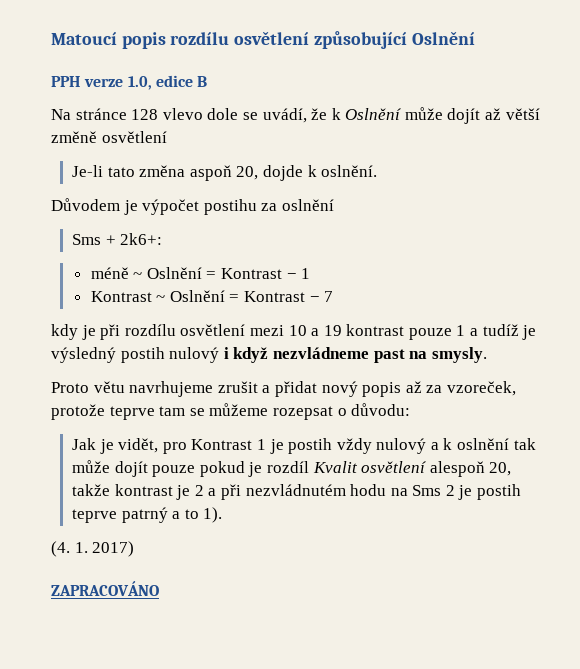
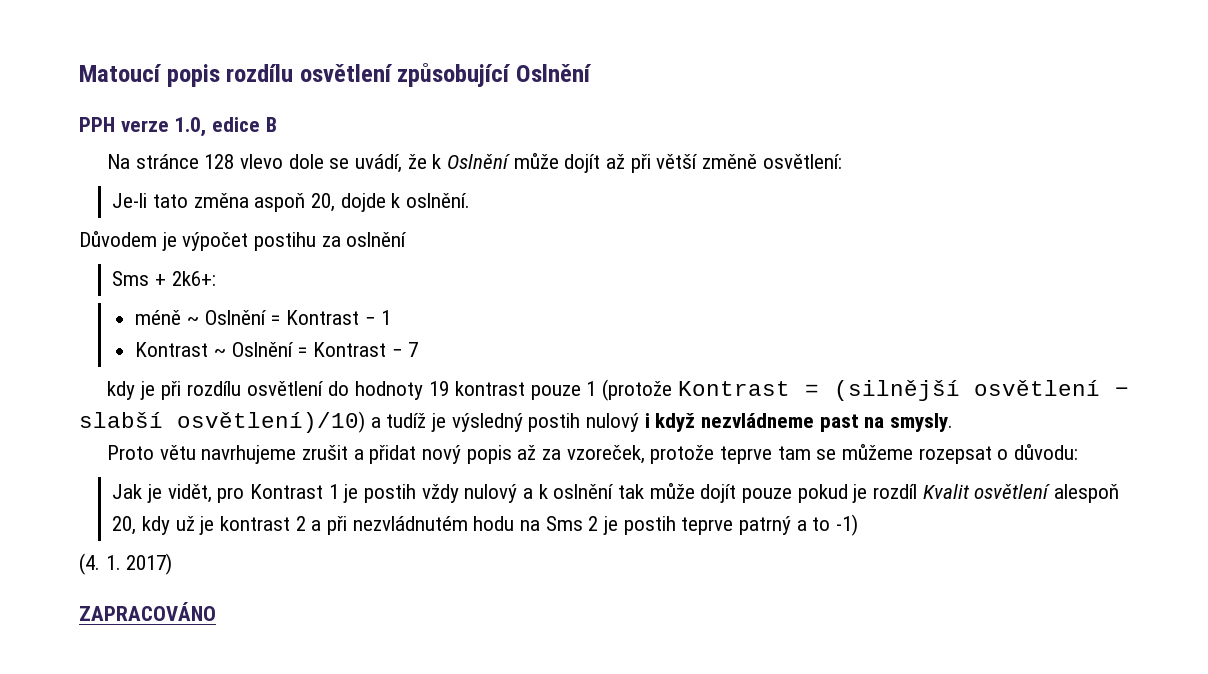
(502, 114) none -> [630,154,651,173] při
[101,131,167,143] osvětlení -> [762,154,842,169] osvětlení:
[249,325,320,336] mezi 10 a -> [327,381,423,400] do hodnoty
(466, 330) none -> [602,379,1129,401] [79,411,365,433] (protože Kontrast = (silnější osvětlení − slabší osvětlení)/10)
[71,484,191,500] takže kontrast je -> [141,516,290,535] kdy už je kontrast
[203,507,223,523] 1). -> [836,514,859,536] -1)

